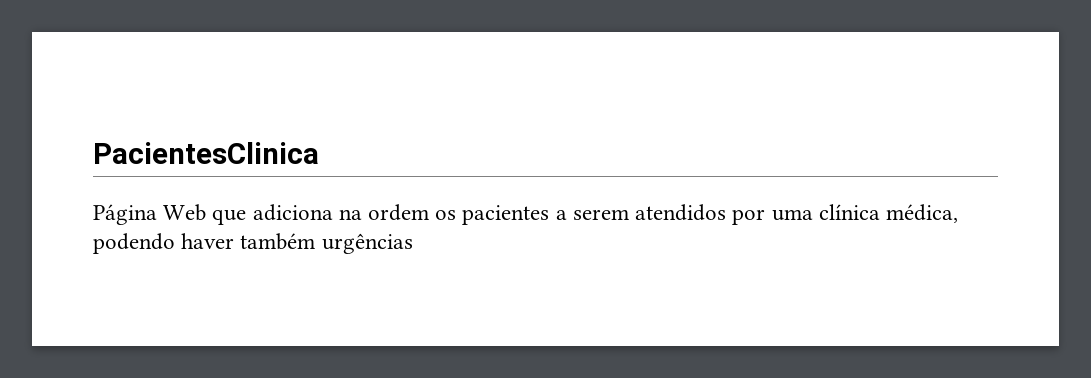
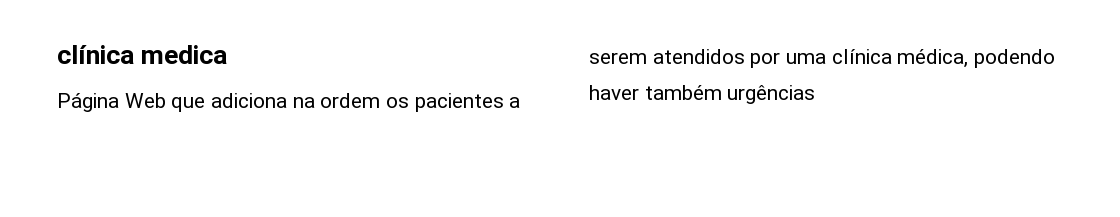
[93,142,319,164] PacientesClinica -> [57,45,228,64] clínica medica

